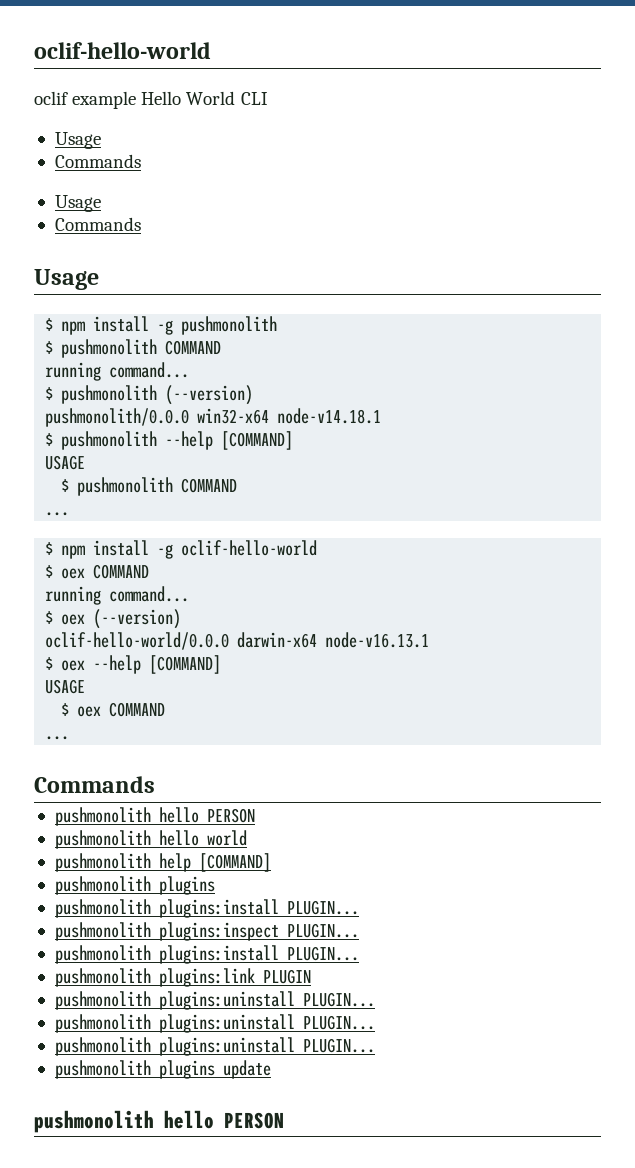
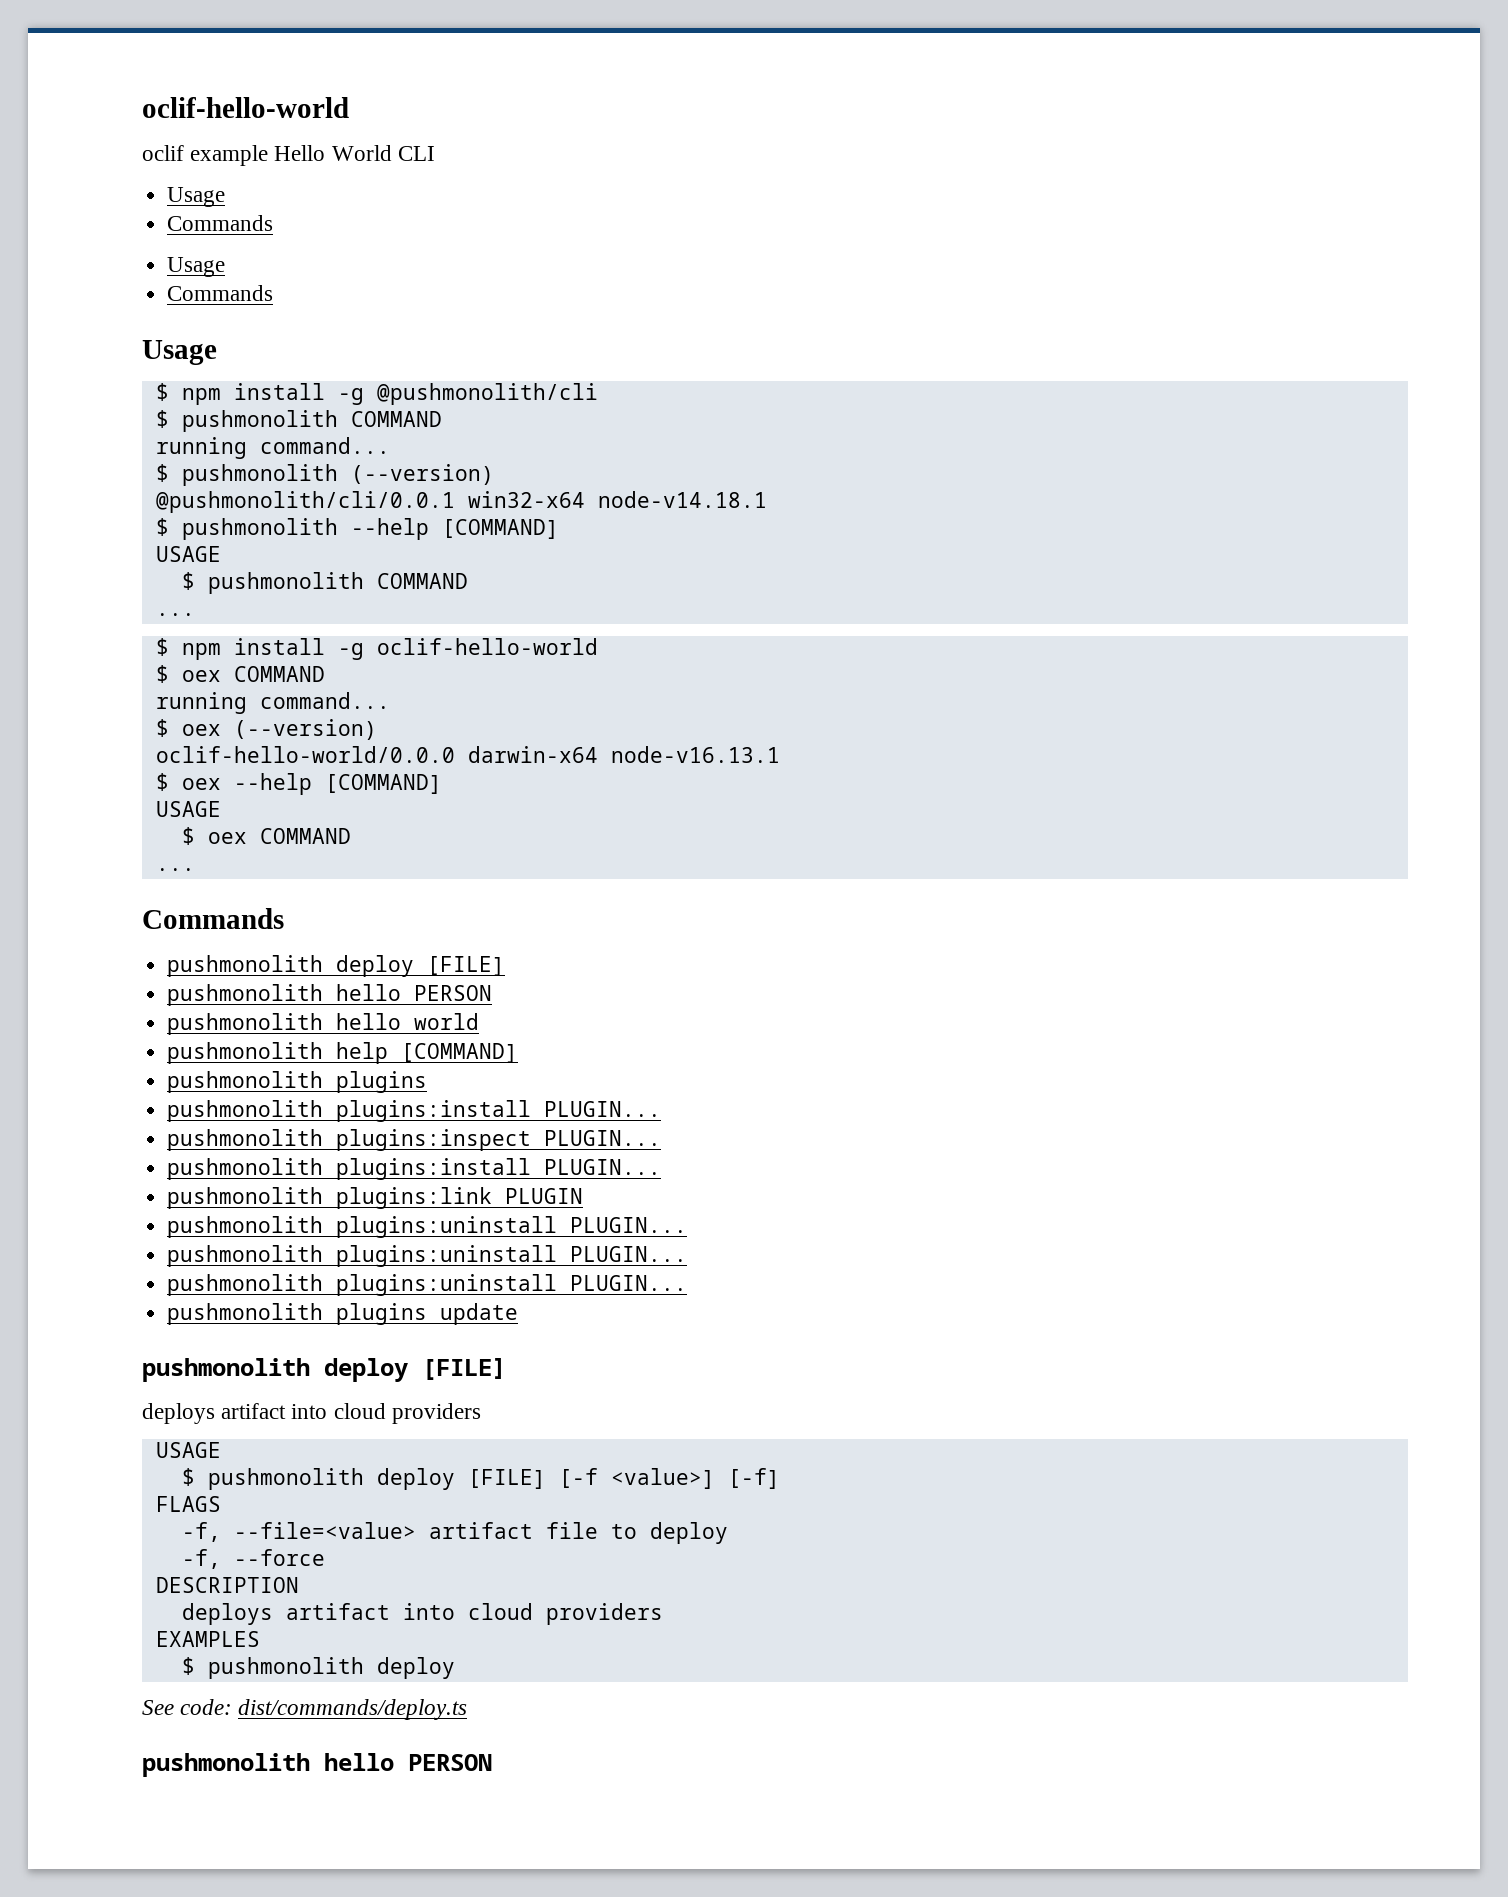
[181,316,278,335] pushmonolith -> [376,383,598,405] @pushmonolith/cli
[45,408,190,427] pushmonolith/0.0.0 -> [155,491,455,513] @pushmonolith/cli/0.0.1
(155, 784) none -> [167,955,506,977] // pushmonolith deploy [FILE]
(271, 1069) none -> [142,1358,506,1382] [142,1403,481,1424] [155,1442,221,1458] [181,1468,780,1490] [155,1496,221,1512] [181,1522,728,1544] [181,1549,325,1569] [155,1577,299,1593] [181,1603,663,1625] [155,1631,260,1647] [181,1657,455,1679] [142,1699,468,1720] // pushmonolith deploy [FILE] // deploys artifact into cloud providers // USAGE // $ pushmonolith deploy [FILE] [-f <value>] [-f] // FLAGS // -f, --file=<value> artifact file to deploy // -f, --force // DESCRIPTION // deploys artifact into cloud providers // EXAMPLES // $ pushmonolith deploy // See code: dist/commands/deploy.ts

